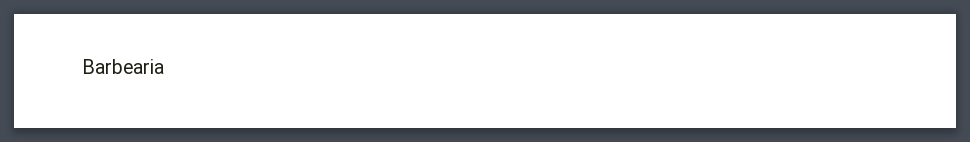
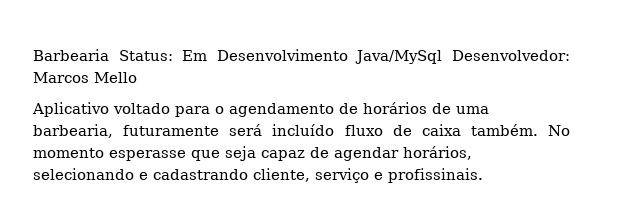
(164, 66) none -> [118,49,570,64] [33,72,137,83] [32,102,489,117] [33,124,570,138] [33,146,472,161] [33,168,483,183] Status: Em Desenvolvimento Java/MySql Desenvolvedor: Marcos Mello // Aplicativo voltado para o agendamento de horários de uma barbearia, futuramente será incluído fluxo de caixa também. No momento esperasse que seja capaz de agendar horários, selecionando e cadastrando cliente, serviço e profissinais.

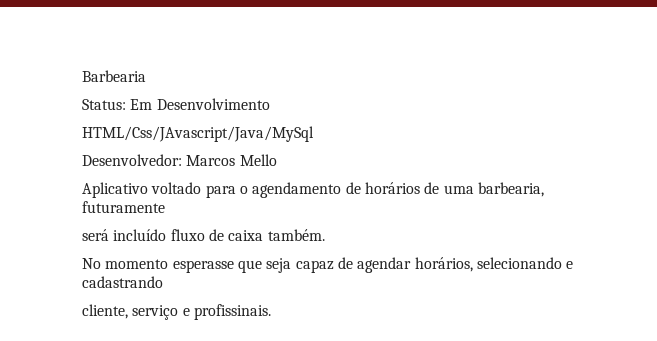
(109, 55) none -> (146, 76) //
[355,50,443,64] Java/MySql -> [82,126,314,142] // HTML/Css/JAvascript/Java/MySql //
(220, 130) none -> (165, 207) //
(538, 130) none -> (325, 235) //
(248, 174) none -> (163, 282) //

